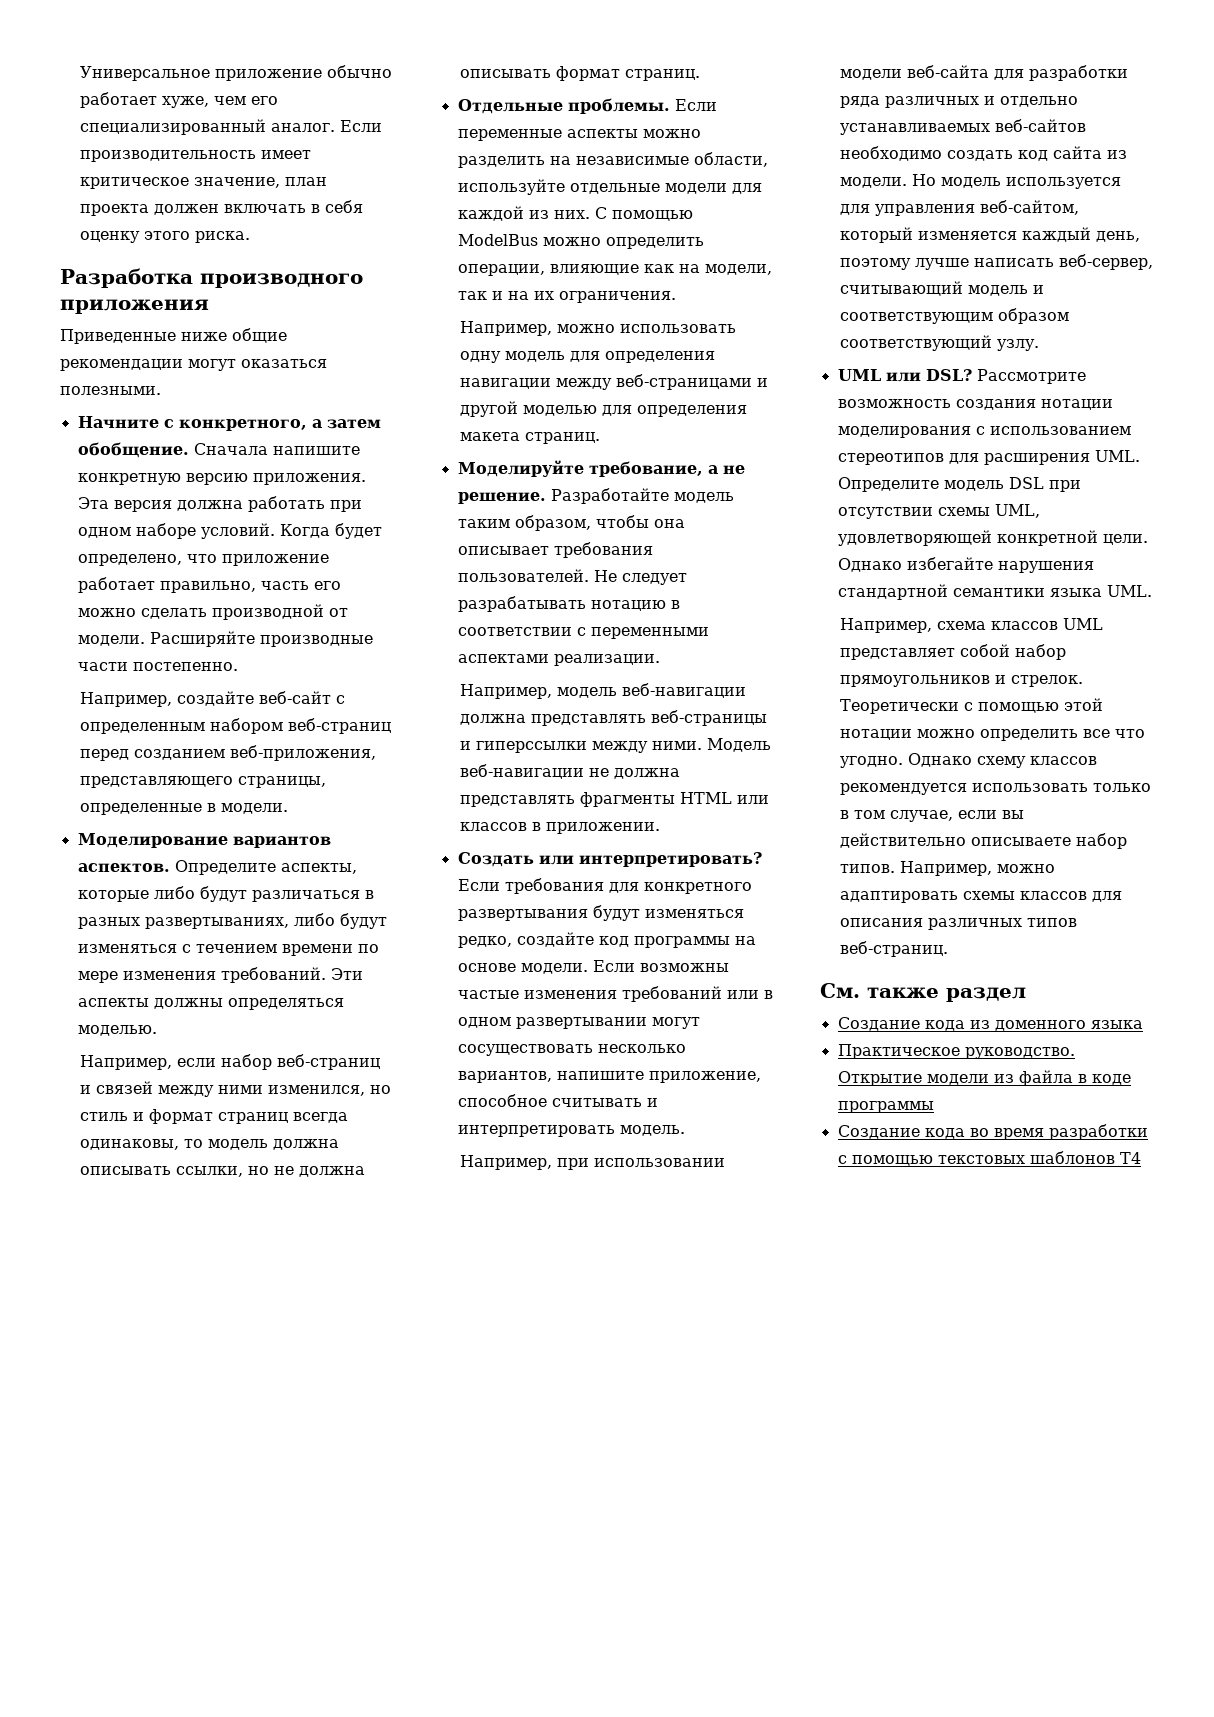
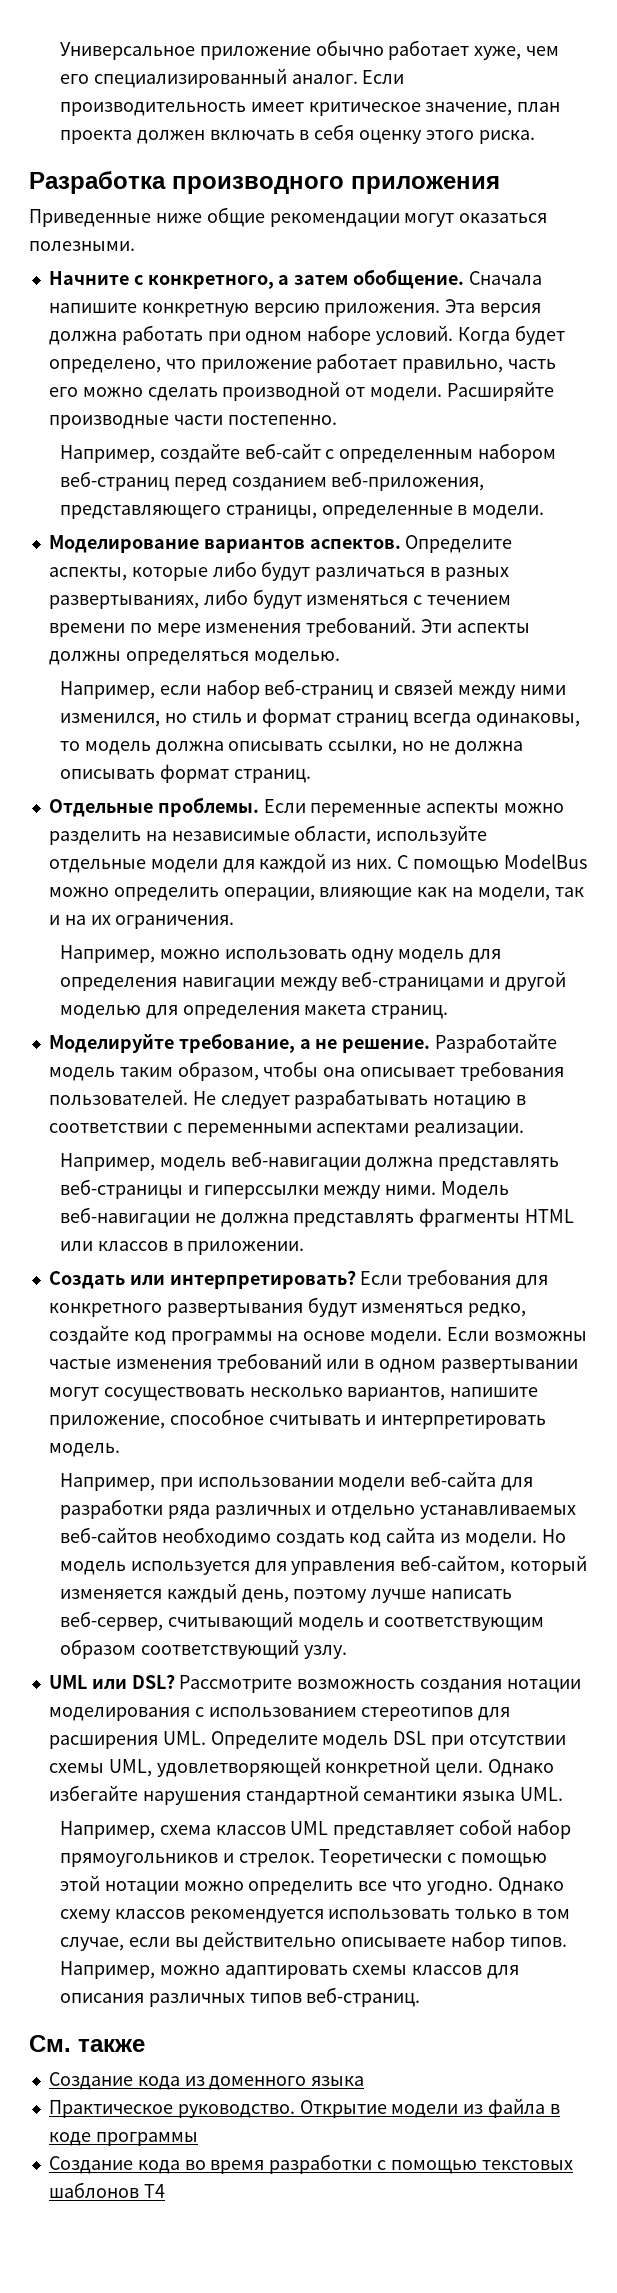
[946,987,1026,1002] раздел -> (145, 2045) none

